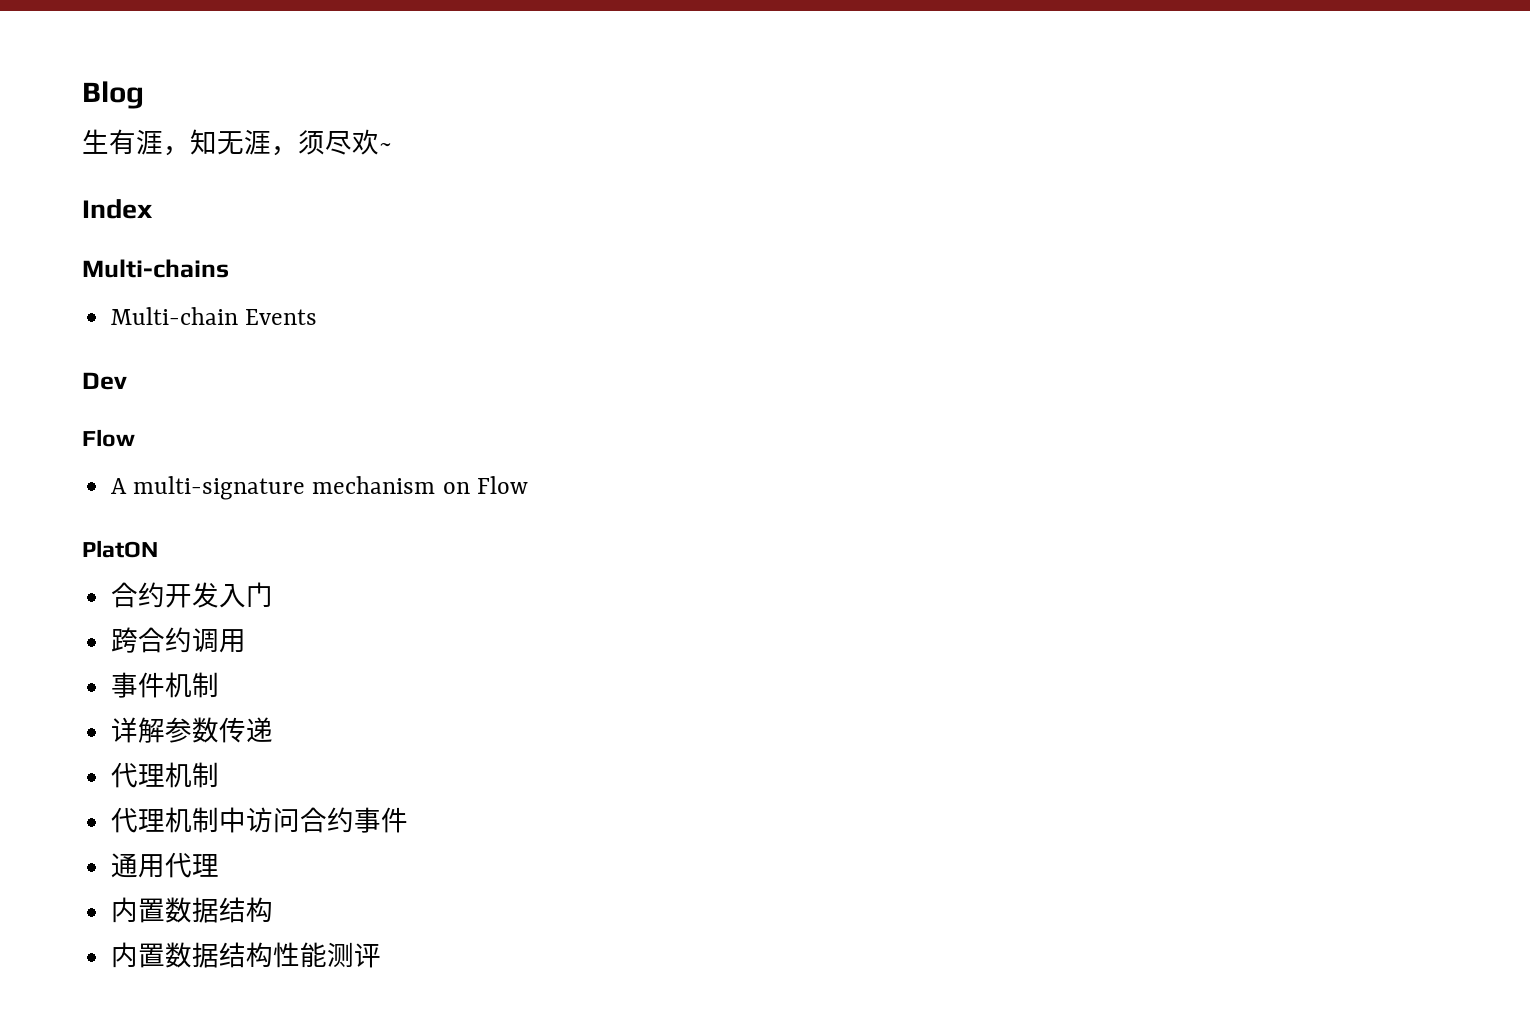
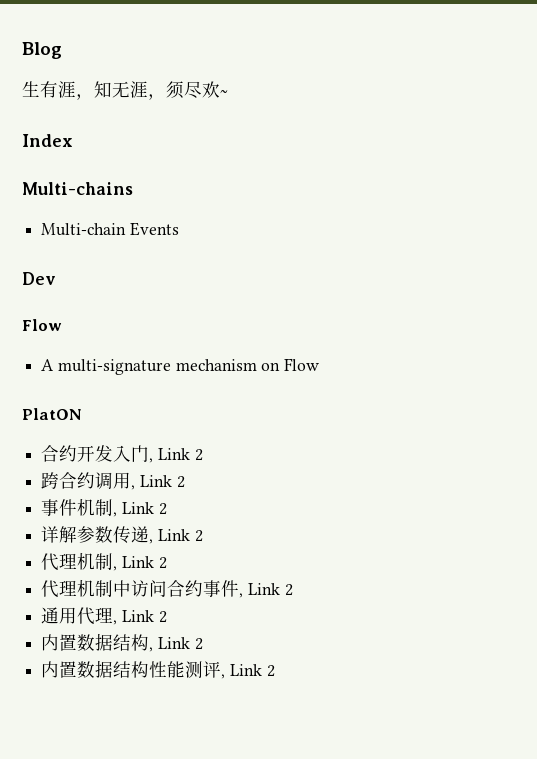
(274, 594) none -> [149,448,203,463] , Link 2
(247, 641) none -> [131,475,185,490] , Link 2
(220, 685) none -> [113,502,167,517] , Link 2
[111,762,220,788] // 代理机制 -> [149,529,203,544] [41,552,167,571] , Link 2 // 代理机制, Link 2
(409, 820) none -> [239,583,293,598] , Link 2
[111,897,274,923] // 内置数据结构 -> [113,610,167,625] [41,633,203,652] , Link 2 // 内置数据结构, Link 2
(382, 955) none -> [221,664,275,679] , Link 2

